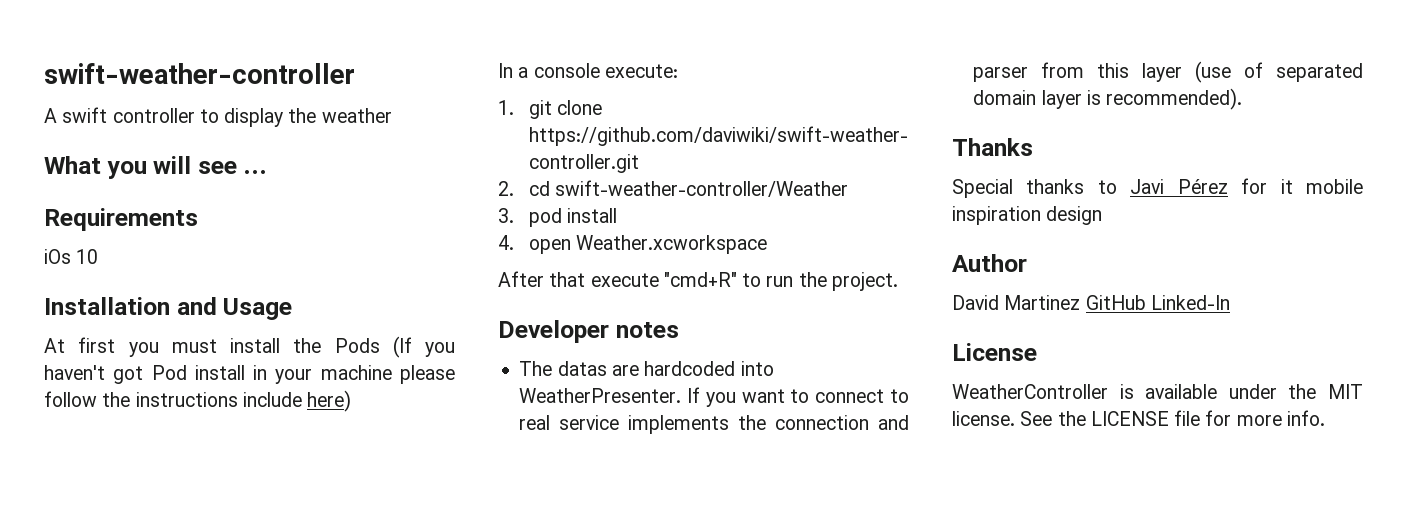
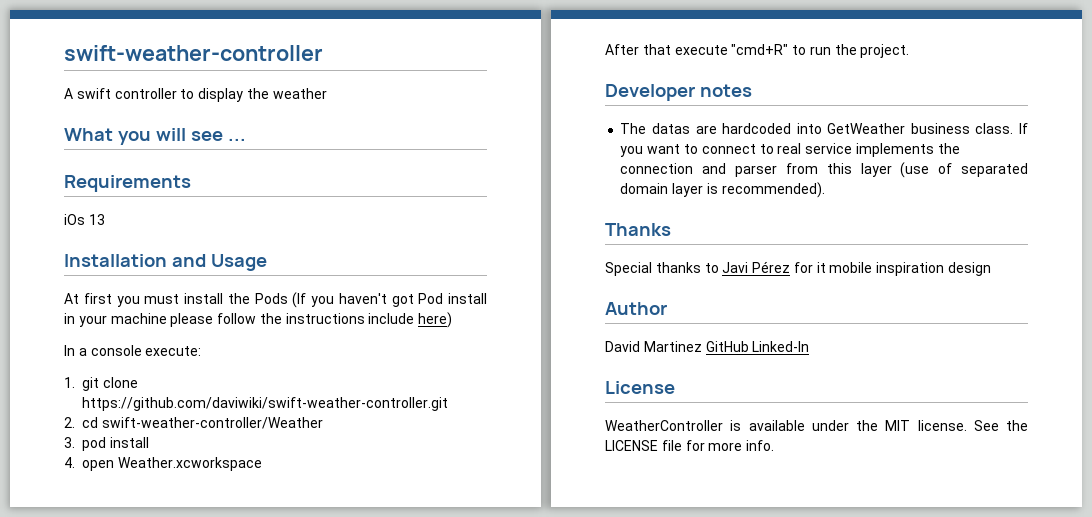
[76,249,99,264] 10 -> [88,214,105,225] 13
[519,388,682,403] WeatherPresenter. -> [827,123,1014,134] GetWeather business class.

